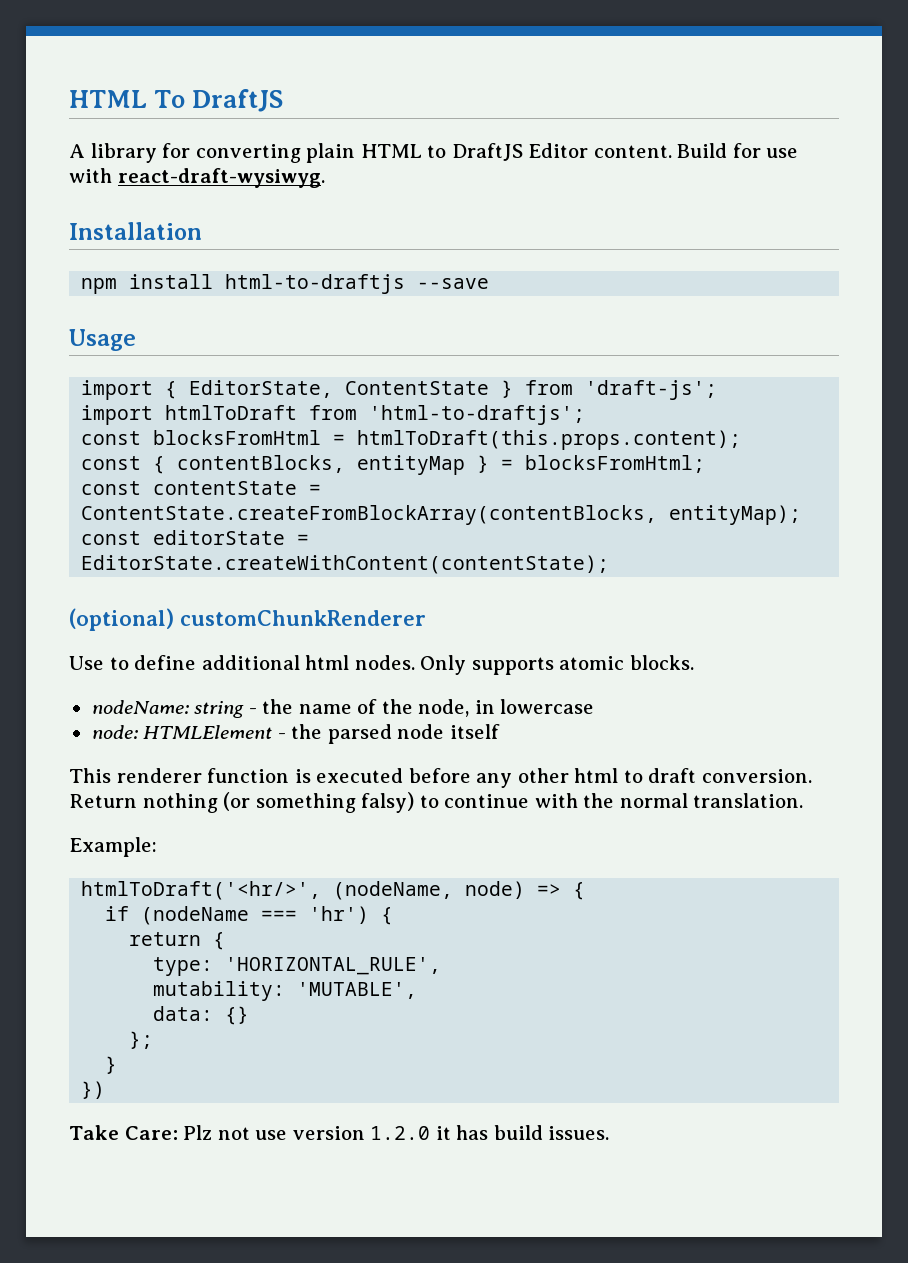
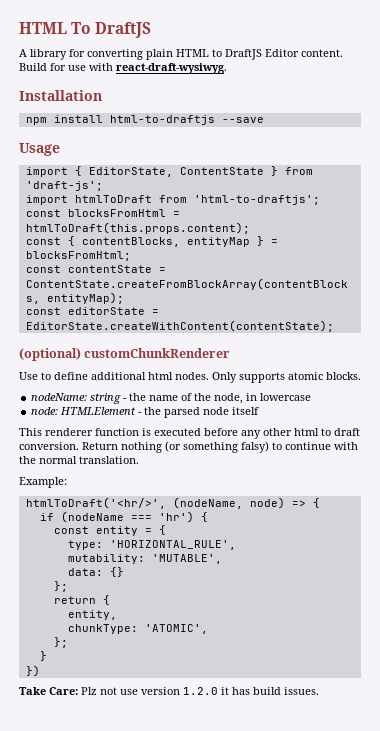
[129,932,202,946] return -> [53,526,152,536] const entity =
(154, 1040) none -> [53,595,110,605] [67,610,117,620] [67,624,208,634] [53,637,68,648] // return { // entity, // chunkType: 'ATOMIC', // };

